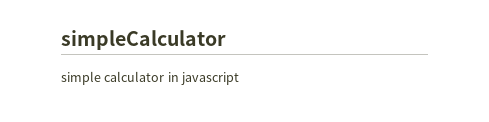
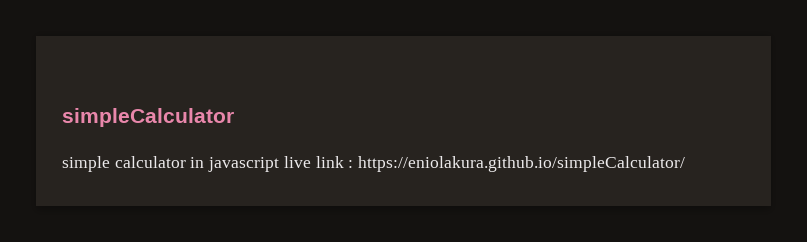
(240, 78) none -> [283,156,686,172] live link : https://eniolakura.github.io/simpleCalculator/

